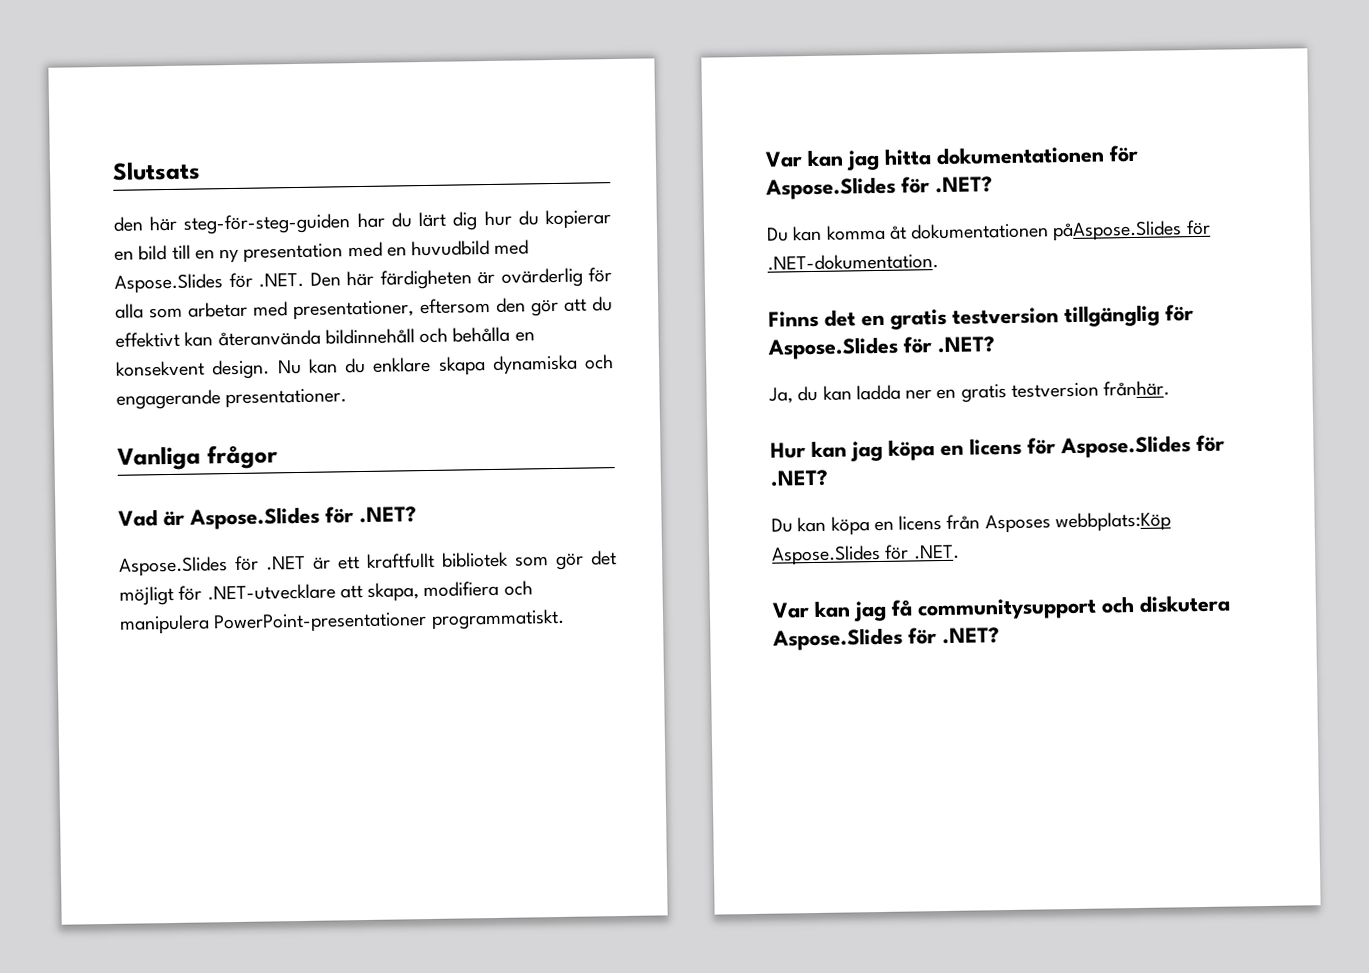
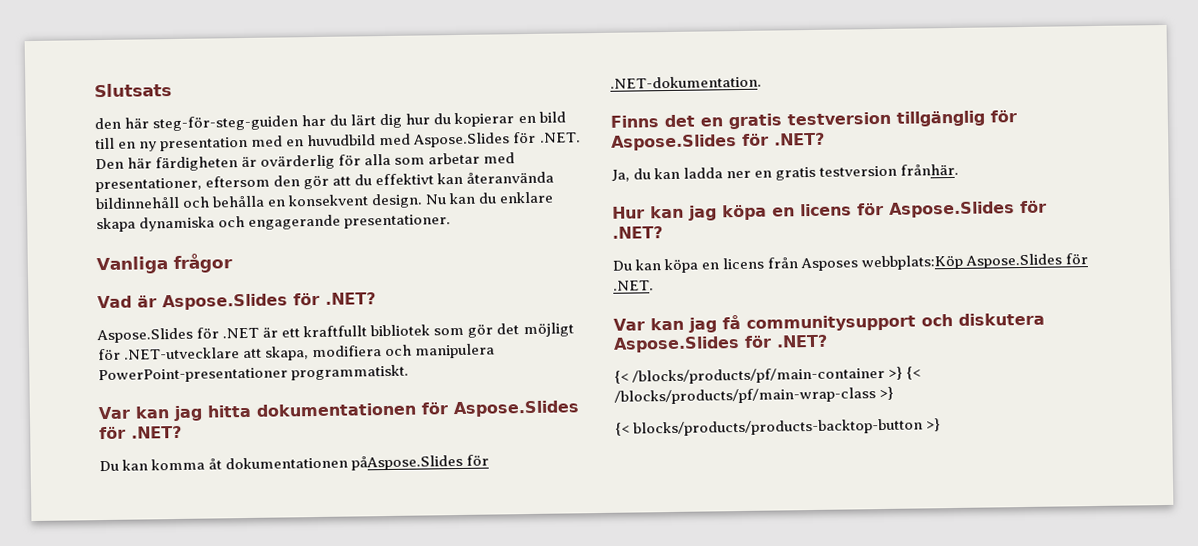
(1000, 636) none -> [614,366,922,385] [614,386,895,405] [615,418,942,437] // {< /blocks/products/pf/main-container >} {< /blocks/products/pf/main-wrap-class >} // {< blocks/products/products-backtop-button >}

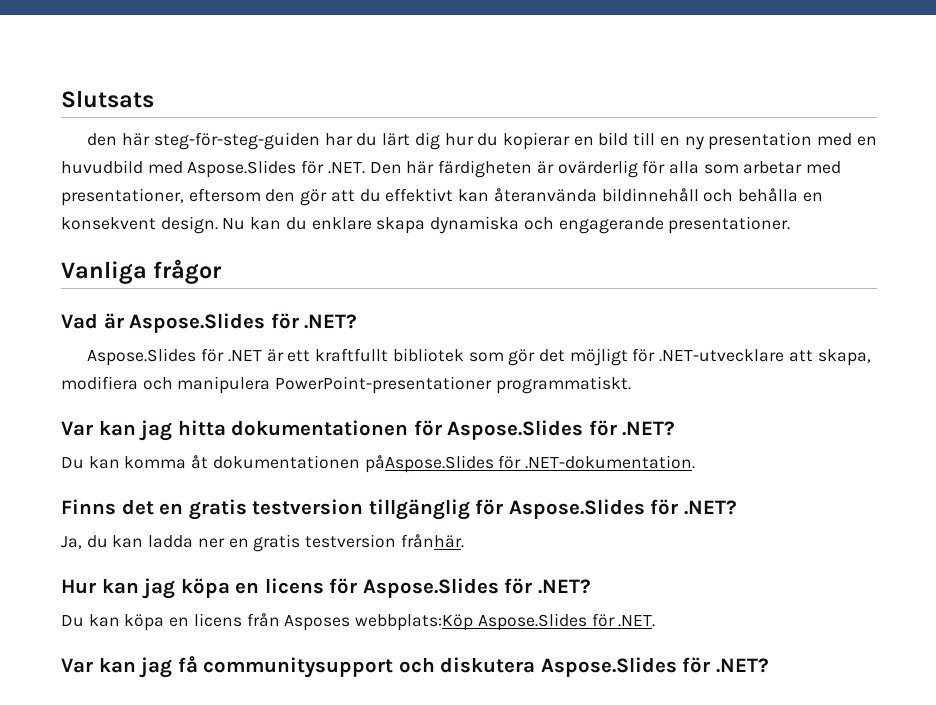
[614,366,922,385] [614,386,895,405] [615,418,942,437] // {< /blocks/products/pf/main-container >} {< /blocks/products/pf/main-wrap-class >} // {< blocks/products/products-backtop-button >} -> (769, 665) none

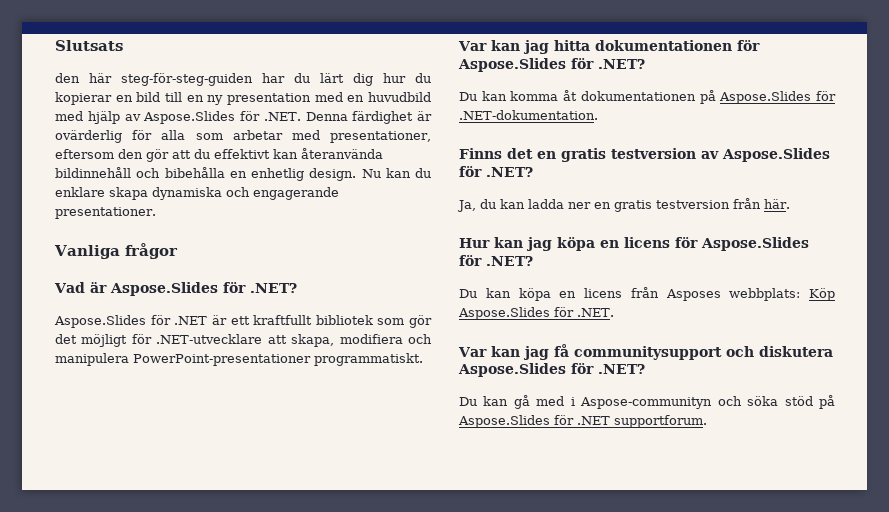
[187,160,533,178] Aspose.Slides för .NET. Den här färdigheten -> [87,111,414,124] hjälp av Aspose.Slides för .NET. Denna färdighet
[737,188,823,202] [61,217,156,230] behålla en konsekvent -> [164,167,304,181] bibehålla en enhetlig
[364,455,494,473] påAspose.Slides -> [699,90,812,104] på Aspose.Slides
[368,499,504,520] tillgänglig för -> [701,151,719,159] av
[400,534,464,548] frånhär. -> [733,198,790,209] från här.
[355,614,474,631] webbplats:Köp -> [729,288,835,301] webbplats: Köp
(769, 665) none -> [459,395,835,409] [458,415,707,428] // Du kan gå med i Aspose-communityn och söka stöd på Aspose.Slides för .NET supportforum.

